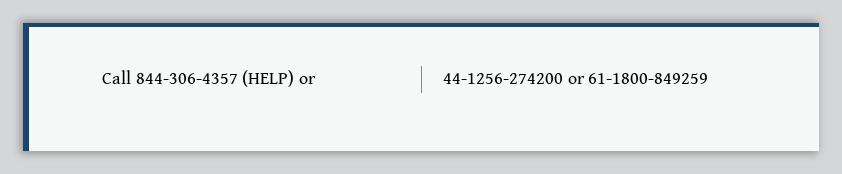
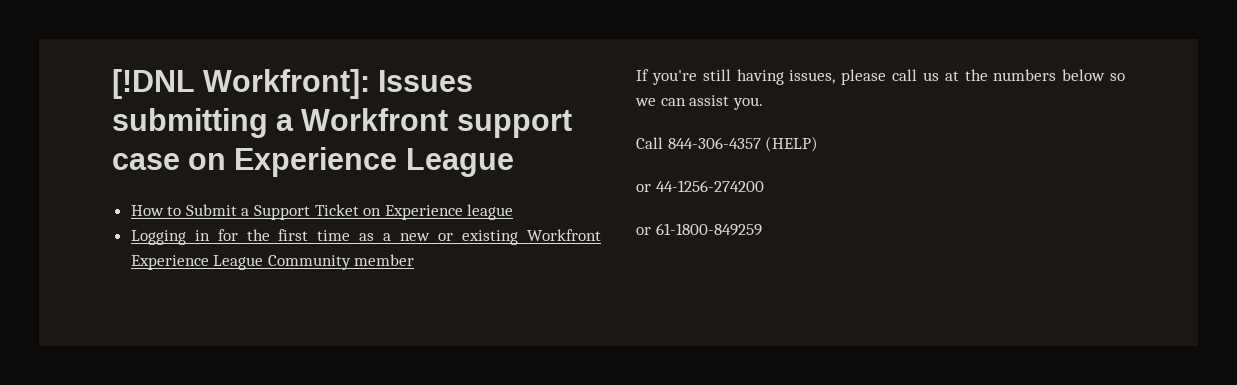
(102, 77) none -> [112,69,474,99] [112,108,572,138] [112,147,514,177] [130,204,514,220] [130,229,601,245] [130,254,415,270] [636,69,1125,85] [635,95,763,110] [!DNL Workfront]: Issues submitting a Workfront support case on Experience League // How to Submit a Support Ticket on Experience league // Logging in for the first time as a new or existing Workfront Experience League Community member // If you're still having issues, please call us at the numbers below so we can assist you. //
(295, 78) none -> (819, 144) //
(563, 78) none -> (764, 186) //

